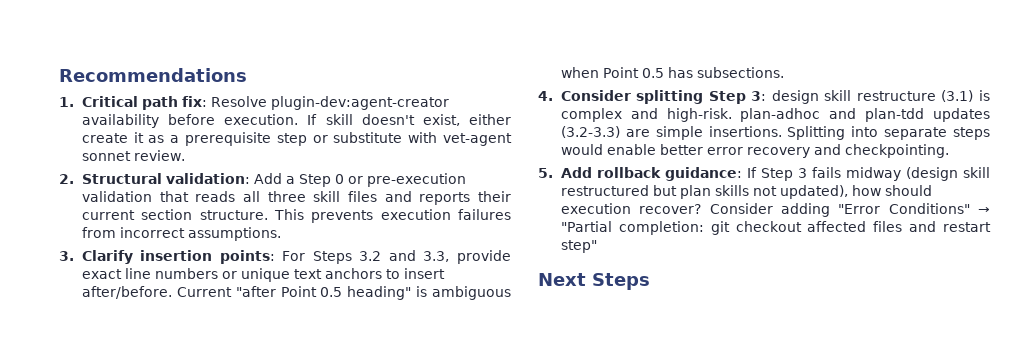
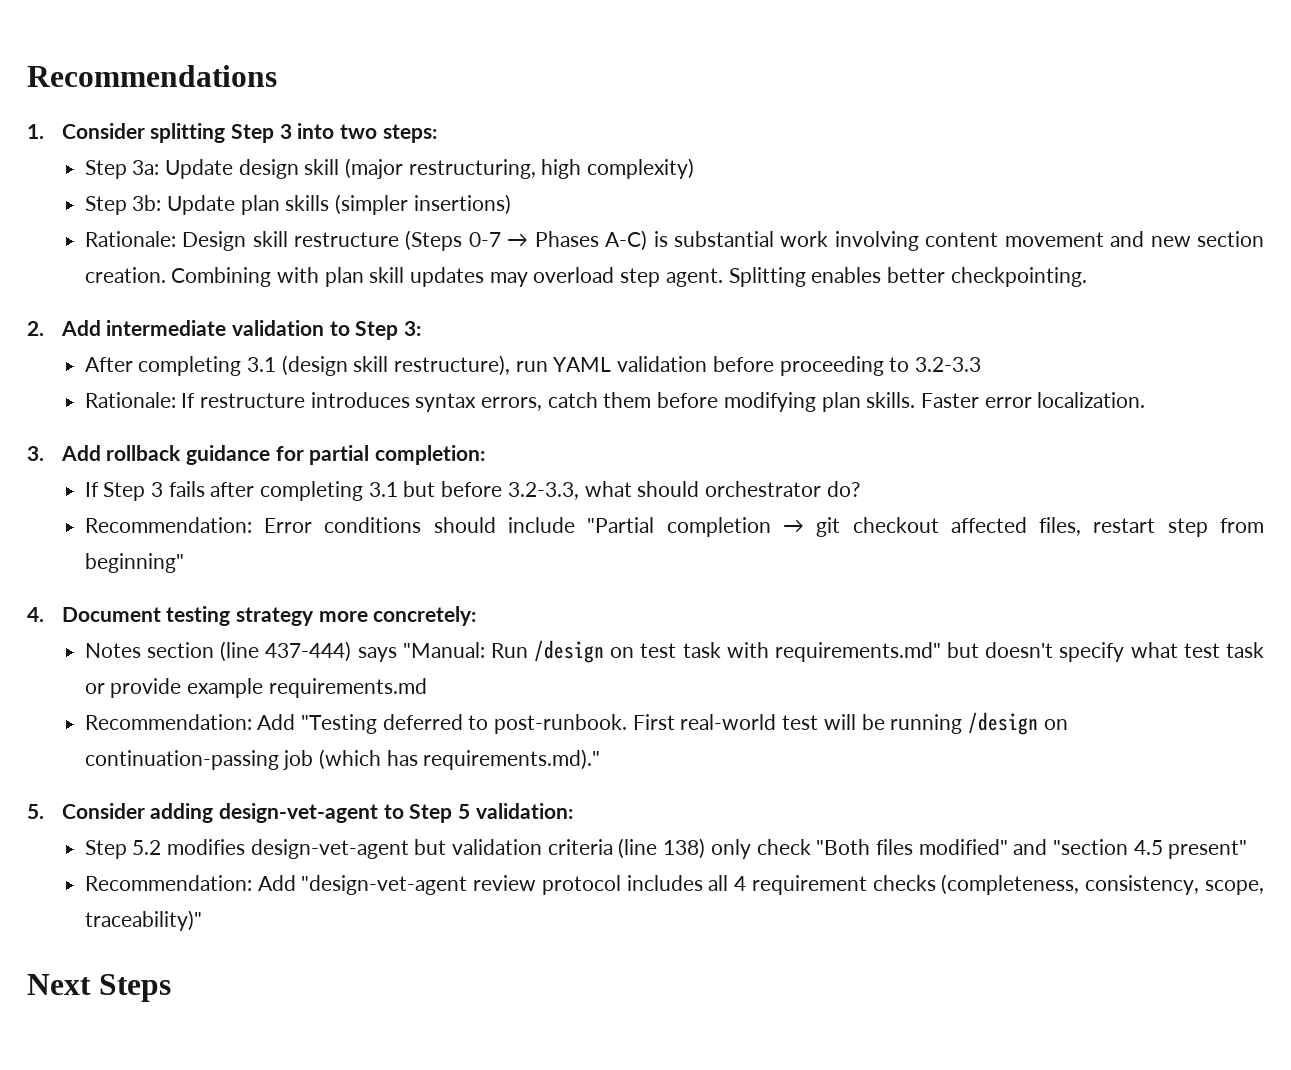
[81,96,449,110] [81,114,511,128] [81,132,512,146] [81,150,185,161] [59,173,466,187] [81,191,512,205] [81,209,511,223] [81,227,281,241] [59,250,511,264] [81,268,445,282] [81,286,512,300] [560,67,784,78] [538,90,990,104] [560,108,990,122] [560,126,990,140] [560,144,949,158] [538,167,990,181] [560,185,932,199] [560,203,990,217] [560,221,991,235] [560,240,597,253] Critical path fix: Resolve plugin-dev:agent-creator availability before execution. If skill doesn't exist, either create it as a prerequisite step or substitute with vet-agent sonnet review. // 2. Structural validation: Add a Step 0 or pre-execution validation that reads all three skill files and reports their current section structure. This prevents execution failures from incorrect assumptions. // 3. Clarify insertion points: For Steps 3.2 and 3.3, provide exact line numbers or unique text anchors to insert after/before. Current "after Point 0.5 heading" is ambiguous when Point 0.5 has subsections. // 4. Consider splitting Step 3: design skill restructure (3.1) is complex and high-risk. plan-adhoc and plan-tdd updates (3.2-3.3) are simple insertions. Splitting into separate steps would enable better error recovery and checkpointing. // 5. Add rollback guidance: If Step 3 fails midway (design skill restructured but plan skills not updated), how should execution recover? Consider adding "Error Conditions" → "Partial completion: git checkout affected files and restart step" -> [61,123,437,143] [84,158,695,179] [84,194,511,215] [84,230,1265,251] [84,267,1087,287] [27,320,422,340] [84,355,981,376] [84,392,1146,412] [27,445,486,465] [84,481,860,501] [84,517,1265,537] [84,553,184,573] [27,606,477,626] [84,640,1265,663] [84,678,427,698] [84,712,1068,735] [84,749,601,770] [27,803,573,823] [84,838,1248,859] [84,874,1265,895] [84,910,202,931] Consider splitting Step 3 into two steps: // Step 3a: Update design skill (major restructuring, high complexity) // Step 3b: Update plan skills (simpler insertions) // Rationale: Design skill restructure (Steps 0-7 → Phases A-C) is substantial work involving content movement and new section creation. Combining with plan skill updates may overload step agent. Splitting enables better checkpointing. // 2. Add intermediate validation to Step 3: // After completing 3.1 (design skill restructure), run YAML validation before proceeding to 3.2-3.3 // Rationale: If restructure introduces syntax errors, catch them before modifying plan skills. Faster error localization. // 3. Add rollback guidance for partial completion: // If Step 3 fails after completing 3.1 but before 3.2-3.3, what should orchestrator do? // Recommendation: Error conditions should include "Partial completion → git checkout affected files, restart step from beginning" // 4. Document testing strategy more concretely: // Notes section (line 437-444) says "Manual: Run /design on test task with requirements.md" but doesn't specify what test task or provide example requirements.md // Recommendation: Add "Testing deferred to post-runbook. First real-world test will be running /design on continuation-passing job (which has requirements.md)." // 5. Consider adding design-vet-agent to Step 5 validation: // Step 5.2 modifies design-vet-agent but validation criteria (line 138) only check "Both files modified" and "section 4.5 present" // Recommendation: Add "design-vet-agent review protocol includes all 4 requirement checks (completeness, consistency, scope, traceability)"

